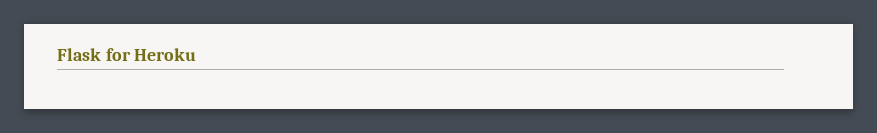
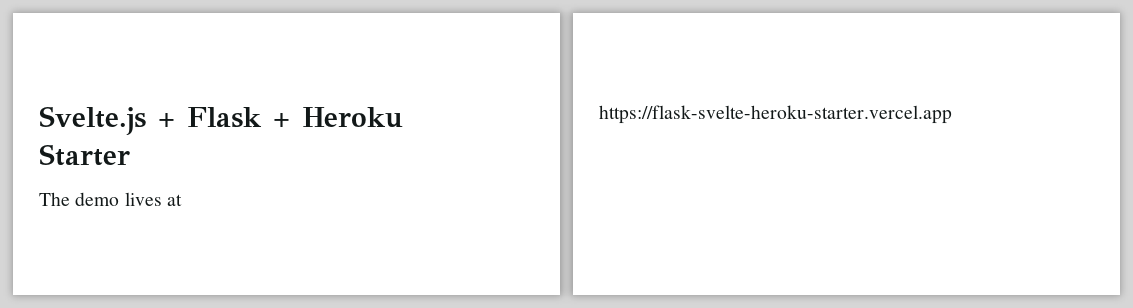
[57,48,197,61] Flask for Heroku -> [39,106,403,135] [39,144,130,166] [39,192,182,206] [599,105,952,124] Svelte.js + Flask + Heroku Starter // The demo lives at https://flask-svelte-heroku-starter.vercel.app

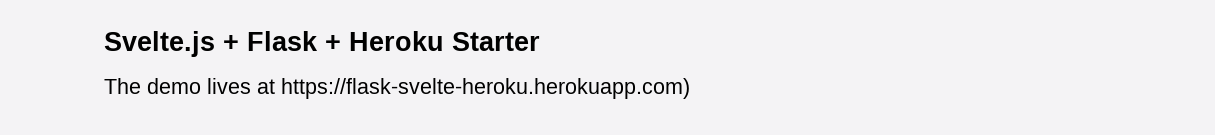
[599,105,952,124] https://flask-svelte-heroku-starter.vercel.app -> [281,78,690,99] https://flask-svelte-heroku.herokuapp.com)

